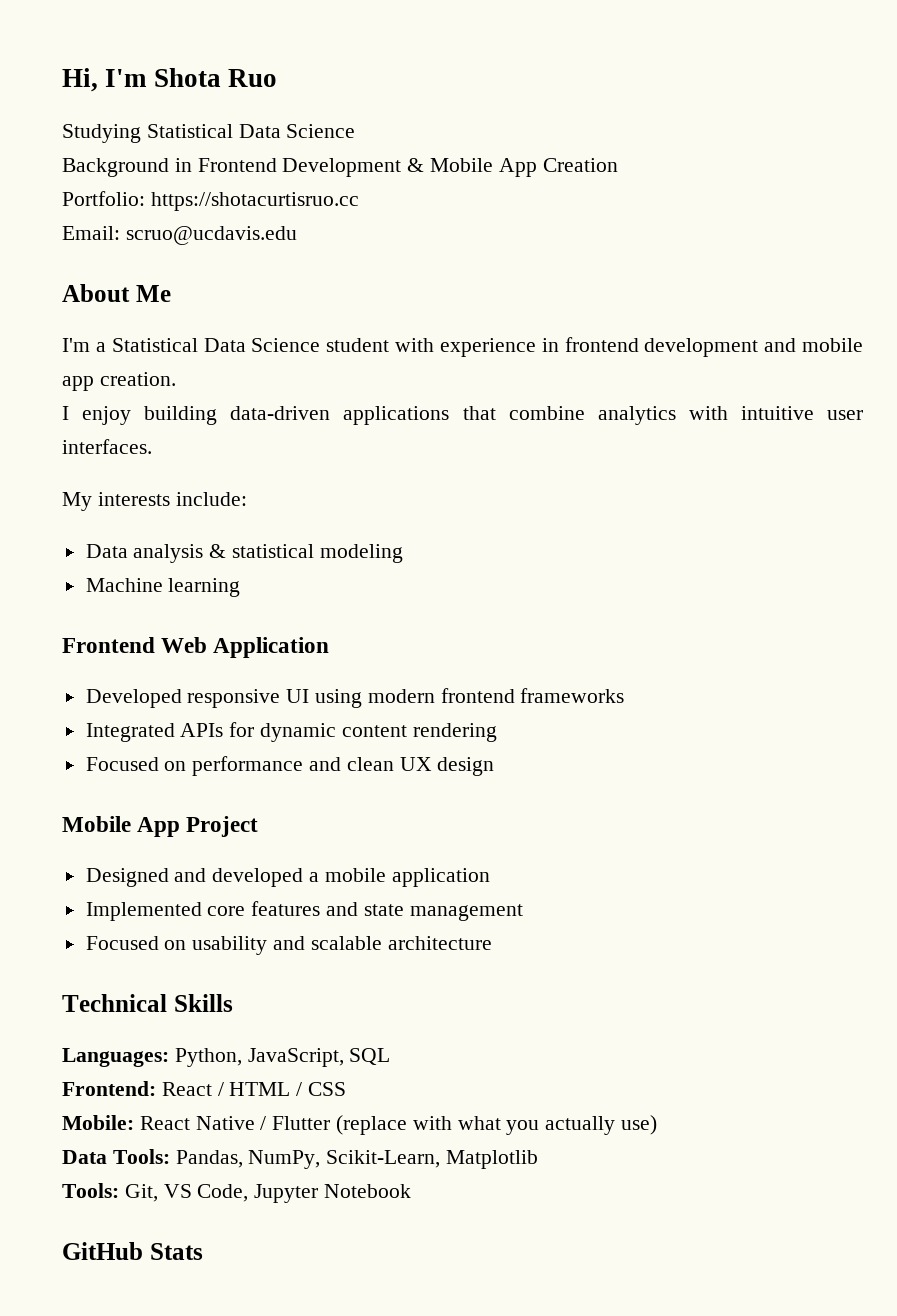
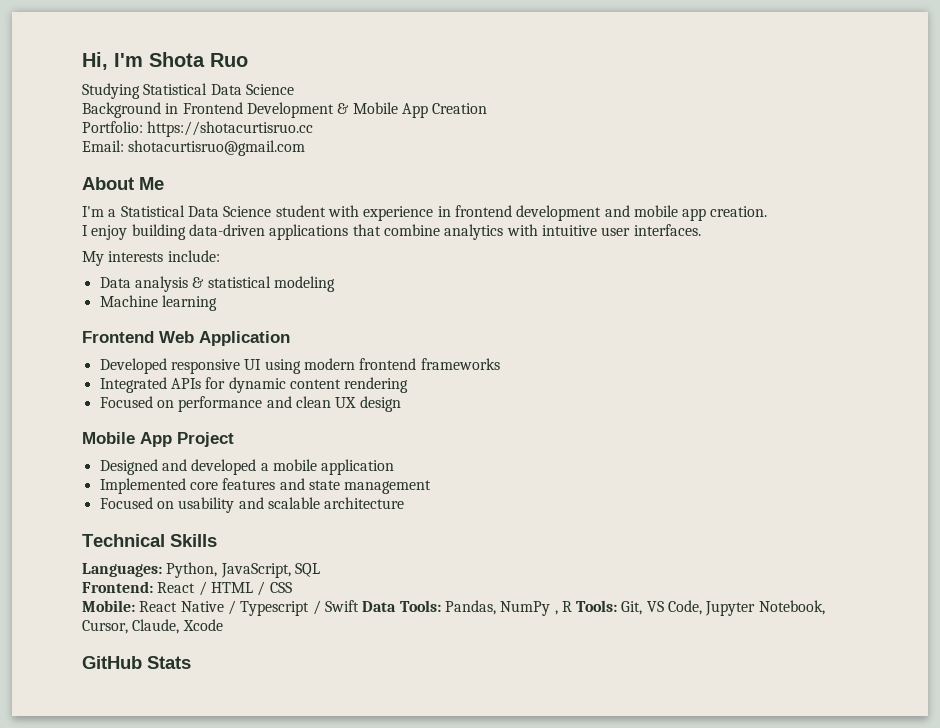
[125,226,297,245] scruo@ucdavis.edu -> [128,140,306,156] shotacurtisruo@gmail.com
[272,1115,658,1135] [62,1149,539,1169] Flutter (replace with what you actually use) // Data Tools: Pandas, NumPy, Scikit-Learn, Matplotlib // -> [240,600,572,616] Typescript / Swift Data Tools: Pandas, NumPy , R
[324,1184,412,1198] Notebook -> [758,600,825,615] [82,619,223,634] Notebook, Cursor, Claude, Xcode

